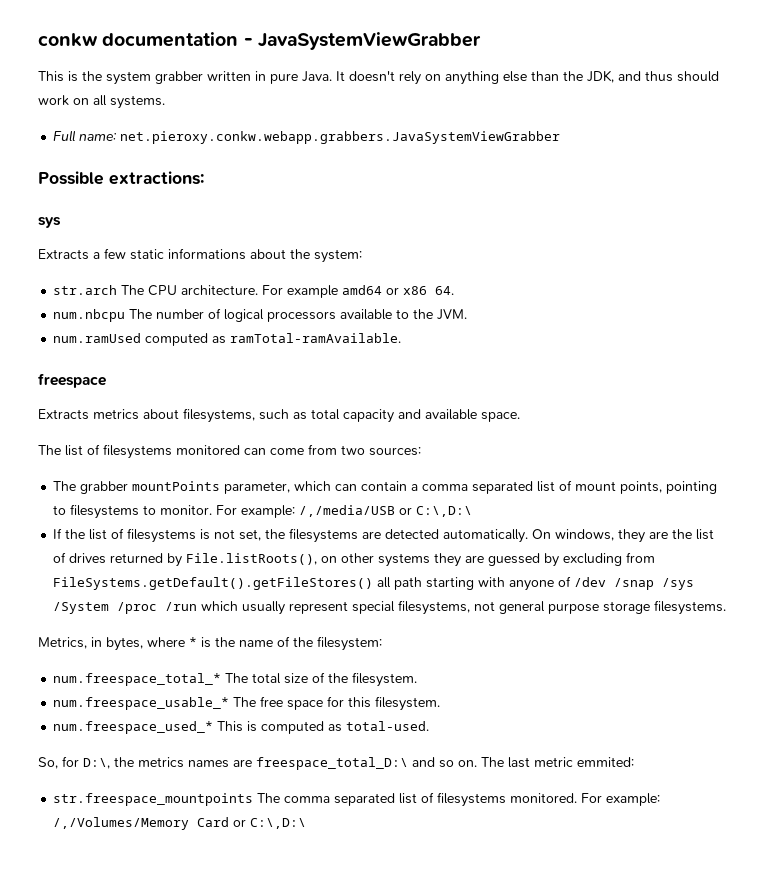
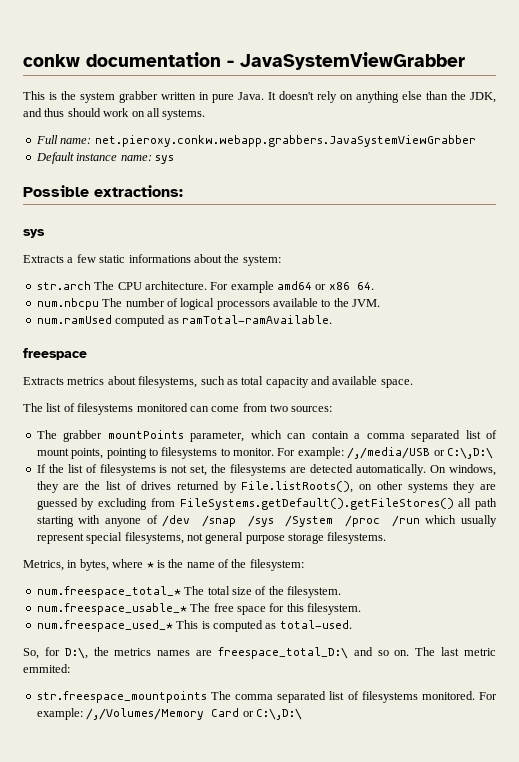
(561, 137) none -> [35,152,174,164] // Default instance name: sys

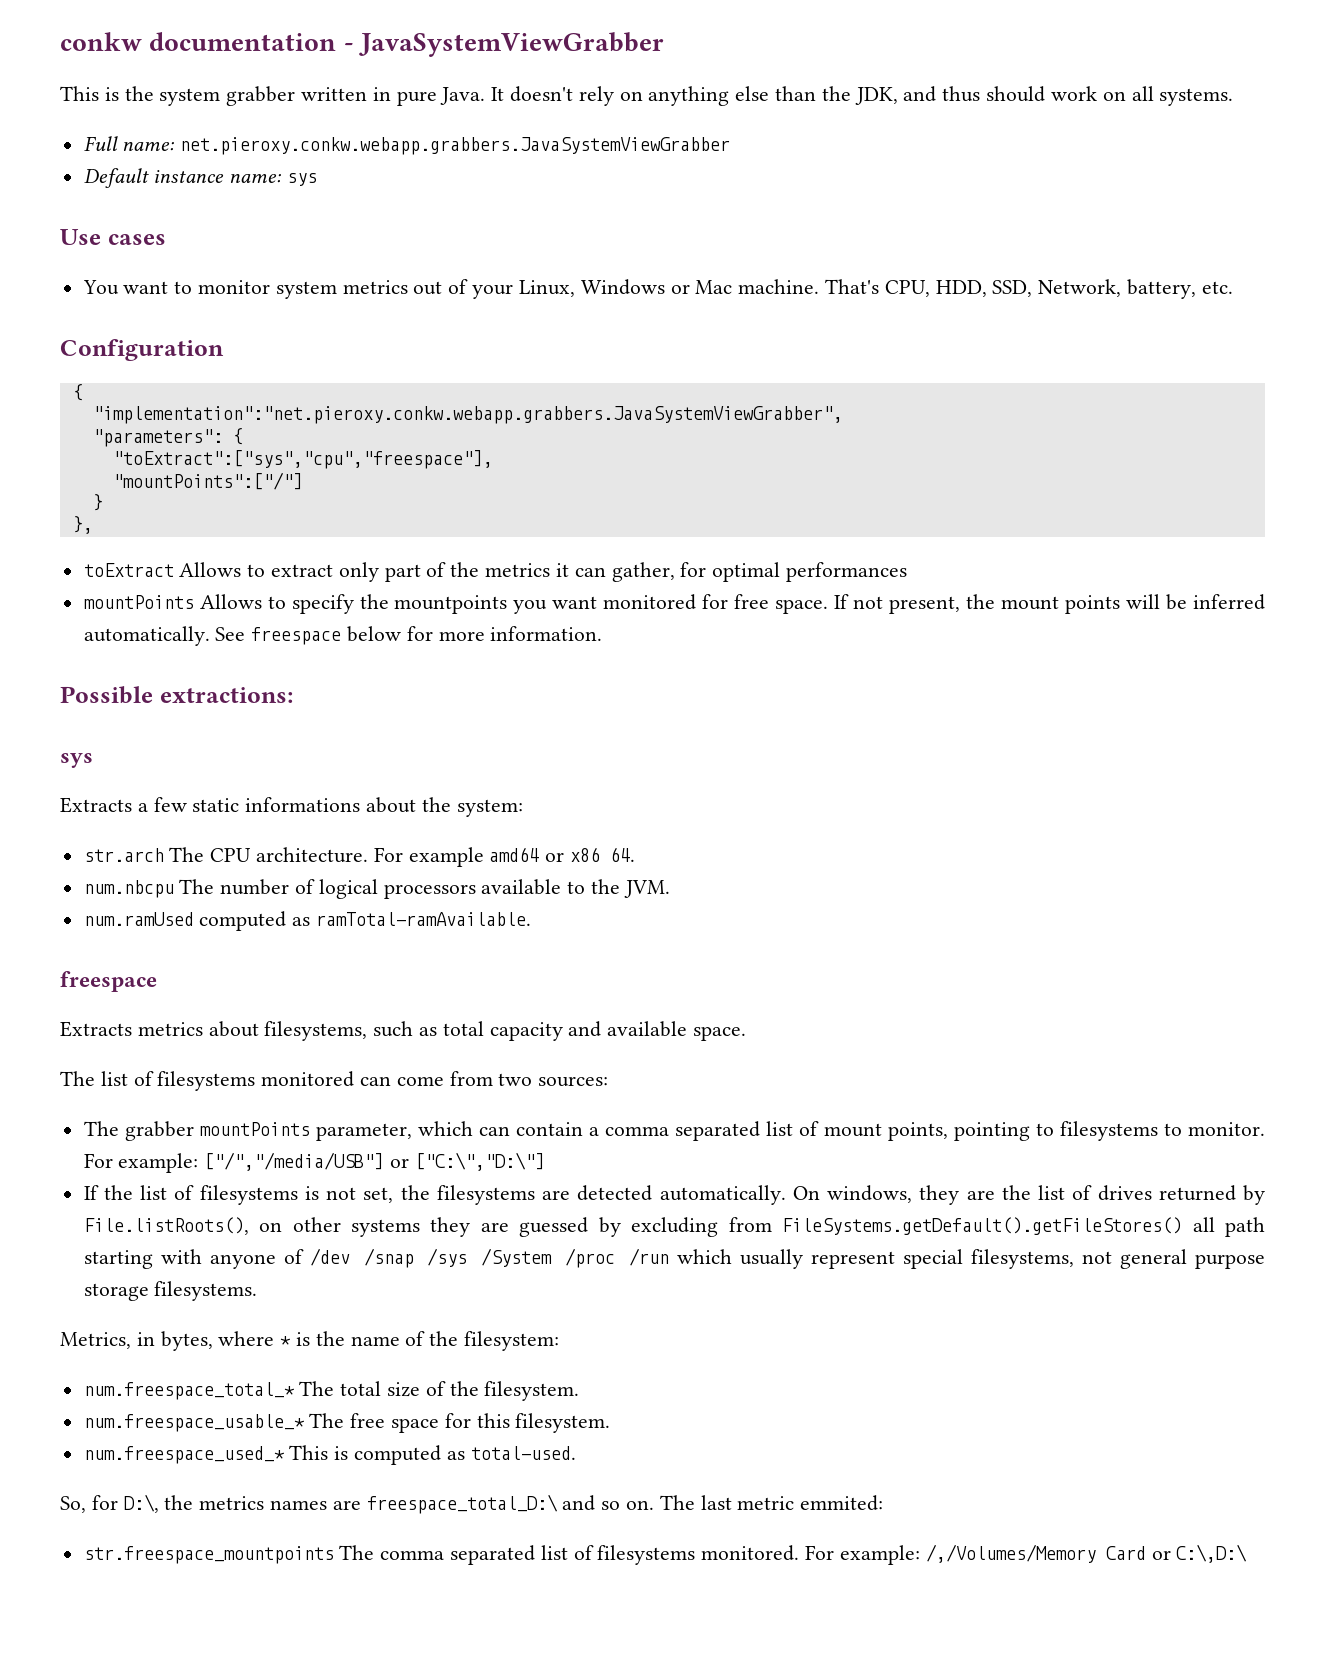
(174, 159) none -> [60,229,166,245] [82,279,1233,299] [60,339,224,361] [72,384,83,401] [92,406,843,424] [92,428,243,447] [112,450,493,469] [112,472,303,490] [92,494,103,511] [72,516,93,534] [83,562,907,582] [83,594,1265,614] [83,626,603,646] // Use cases // You want to monitor system metrics out of your Linux, Windows or Mac machine. That's CPU, HDD, SSD, Network, battery, etc. // Configuration // { // "implementation":"net.pieroxy.conkw.webapp.grabbers.JavaSystemViewGrabber", // "parameters": { // "toExtract":["sys","cpu","freespace"], // "mountPoints":["/"] // } // }, // toExtract Allows to extract only part of the metrics it can gather, for optimal performances // mountPoints Allows to specify the mountpoints you want monitored for free space. If not present, the mount points will be inferred automatically. See freespace below for more information.
[347,447,493,459] /,/media/USB or C:\,D:\ -> [204,1152,545,1171] ["/","/media/USB"] or ["C:\","D:\"]

